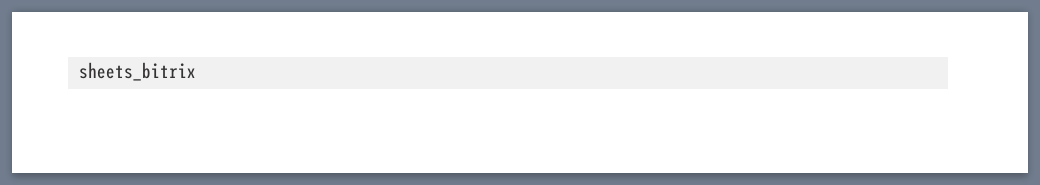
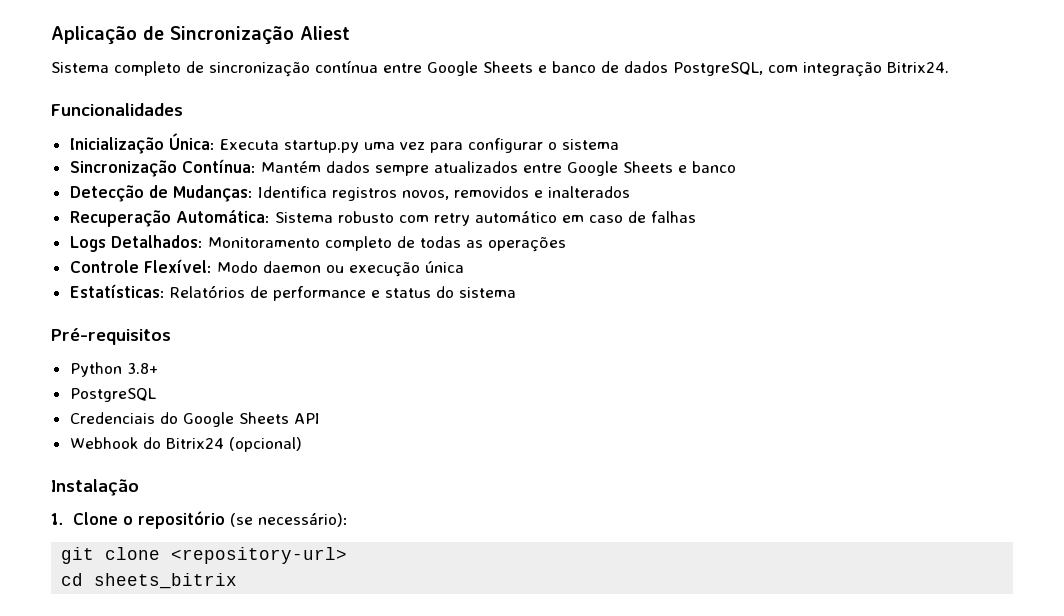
(78, 71) none -> [51,26,350,44] [51,60,949,77] [51,103,183,116] [69,133,619,154] [69,159,736,177] [69,185,630,202] [69,209,696,227] [69,235,566,252] [69,259,464,277] [69,284,516,301] [51,328,171,345] [69,362,158,377] [69,388,156,402] [69,412,320,427] [69,437,302,452] [51,479,139,496] [51,511,348,529] [61,547,348,564] [61,573,84,586] Aplicação de Sincronização Aliest // Sistema completo de sincronização contínua entre Google Sheets e banco de dados PostgreSQL, com integração Bitrix24. // Funcionalidades // Inicialização Única: Executa startup.py uma vez para configurar o sistema // Sincronização Contínua: Mantém dados sempre atualizados entre Google Sheets e banco // Detecção de Mudanças: Identifica registros novos, removidos e inalterados // Recuperação Automática: Sistema robusto com retry automático em caso de falhas // Logs Detalhados: Monitoramento completo de todas as operações // Controle Flexível: Modo daemon ou execução única // Estatísticas: Relatórios de performance e status do sistema // Pré-requisitos // Python 3.8+ // PostgreSQL // Credenciais do Google Sheets API // Webhook do Bitrix24 (opcional) // Instalação // 1. Clone o repositório (se necessário): // git clone <repository-url> // cd

